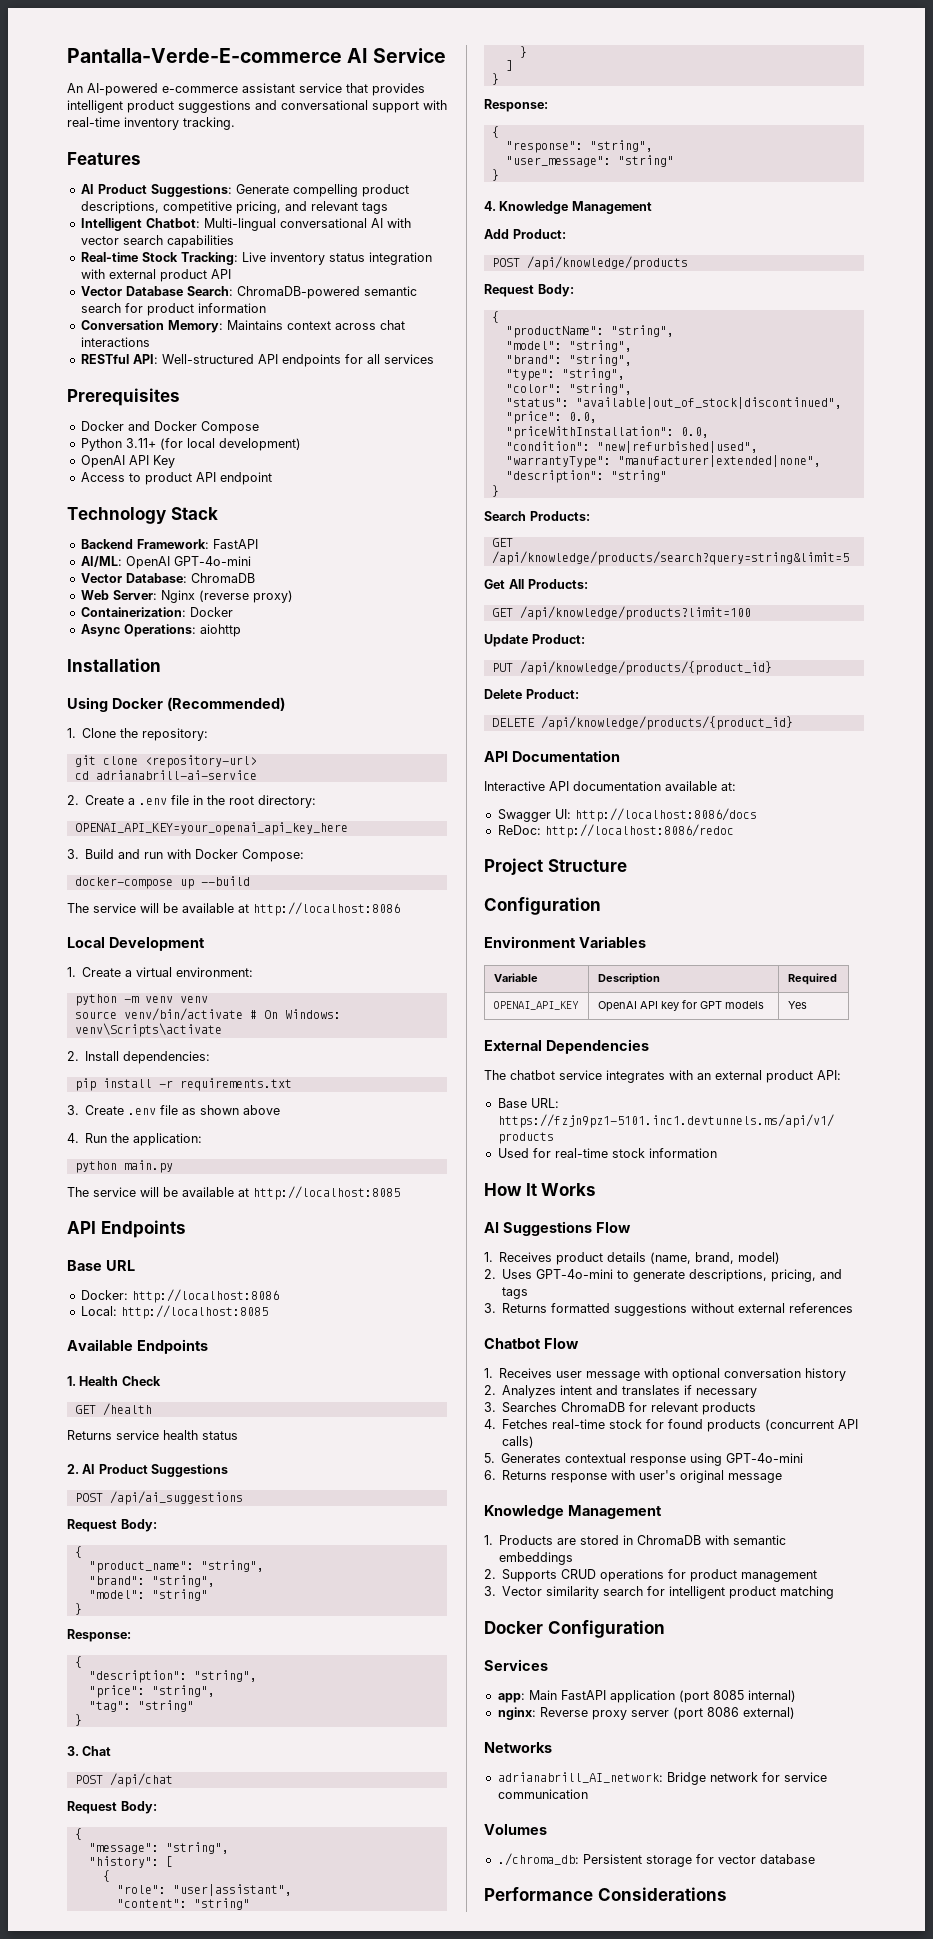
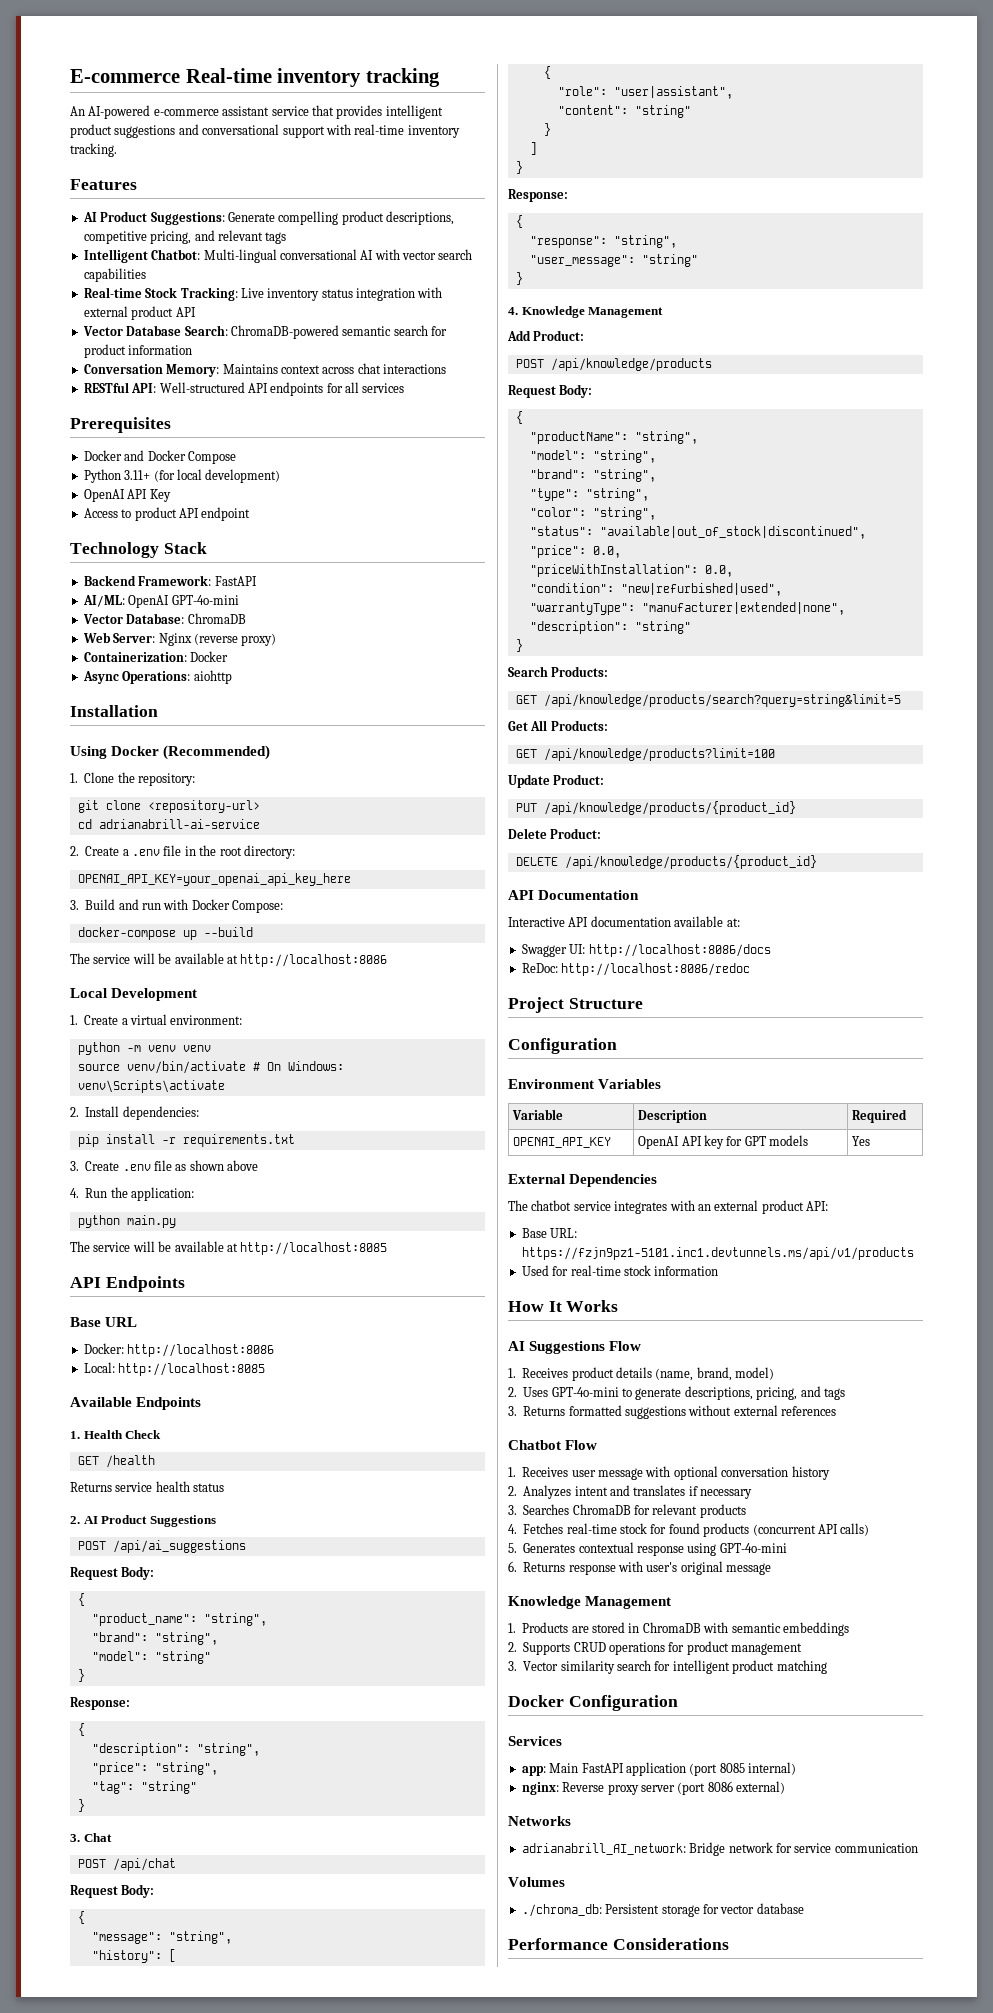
[67,48,446,63] Pantalla-Verde-E-commerce AI Service -> [70,68,440,87] E-commerce Real-time inventory tracking

